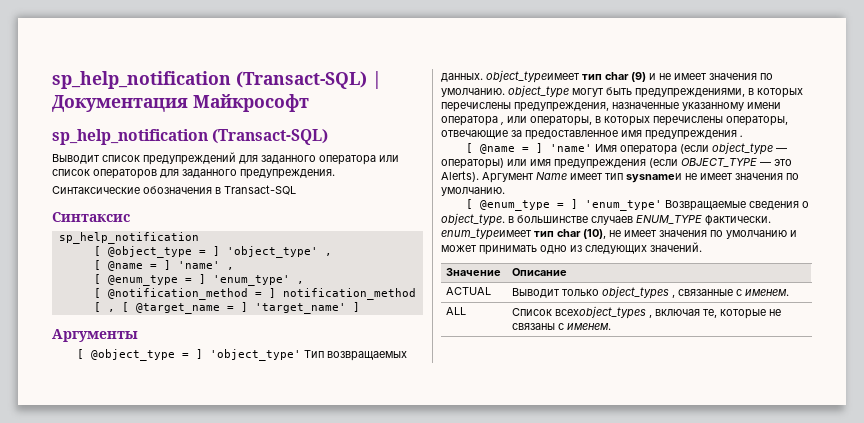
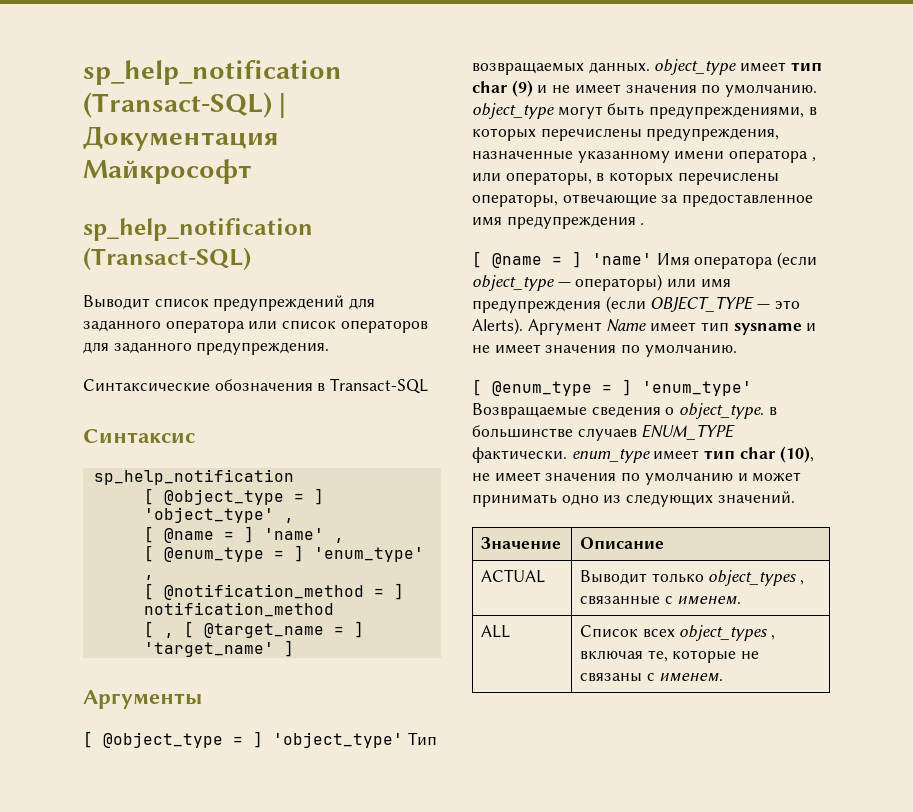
[486,70,580,83] object_typeимеет -> [654,59,787,75] object_type имеет
[626,173,682,183] sysnameи -> [733,323,817,335] sysname и
[441,228,532,240] enum_typeимеет -> [571,449,700,463] enum_type имеет
[555,306,647,319] всехobject_types -> [642,625,768,641] всех object_types

